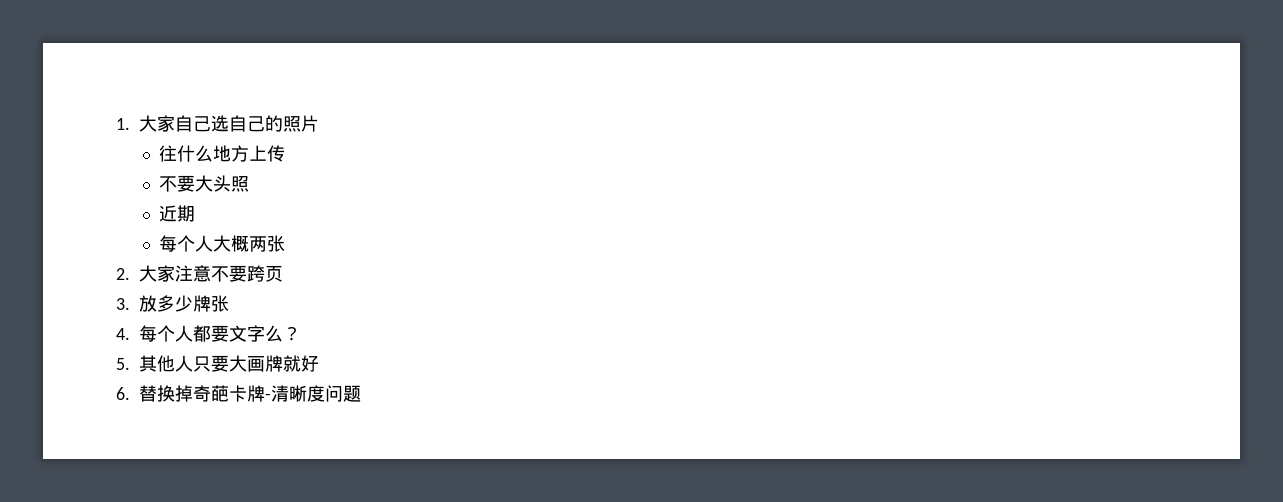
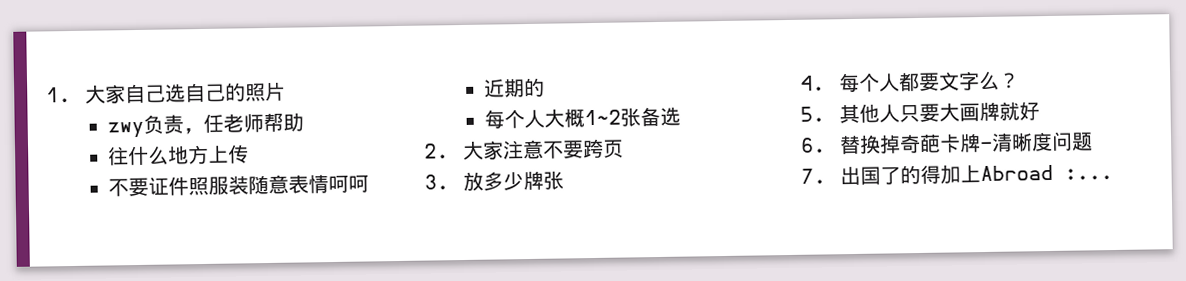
(320, 123) none -> [107,112,305,139] // zwy负责，任老师帮助
[194,175,249,192] 大头照 -> [148,174,370,196] 证件照服装随意表情呵呵
(195, 213) none -> [524,77,546,98] 的
[248,235,285,252] 两张 -> [584,106,682,127] 1~2张备选
(362, 393) none -> [801,164,1114,186] // 7.出国了的得加上Abroad :...

